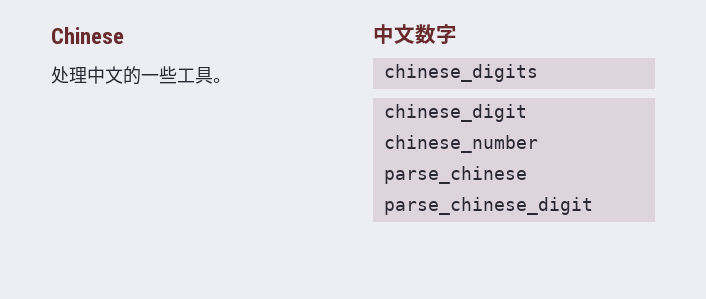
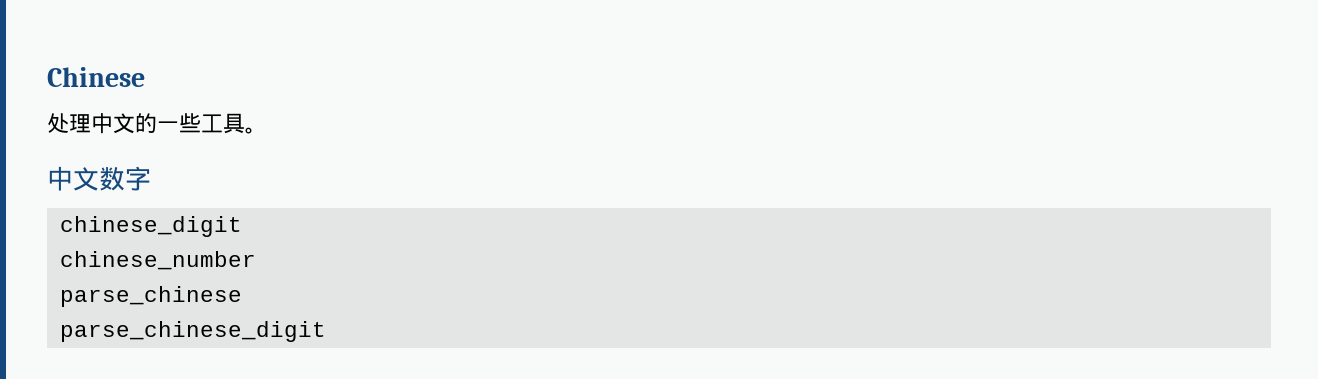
[383,64,538,82] // chinese_digits -> (151, 178) none

